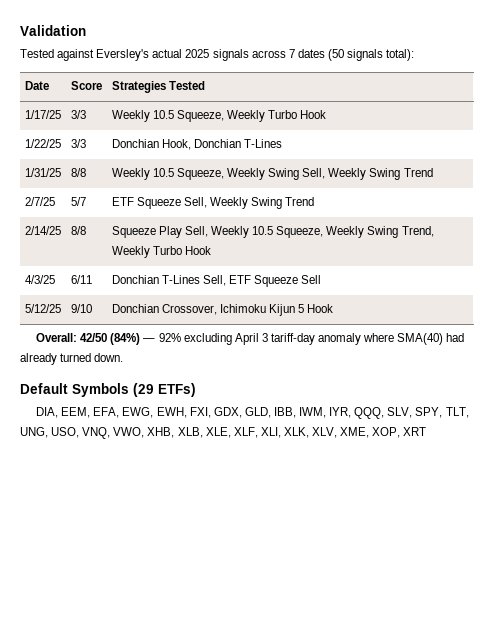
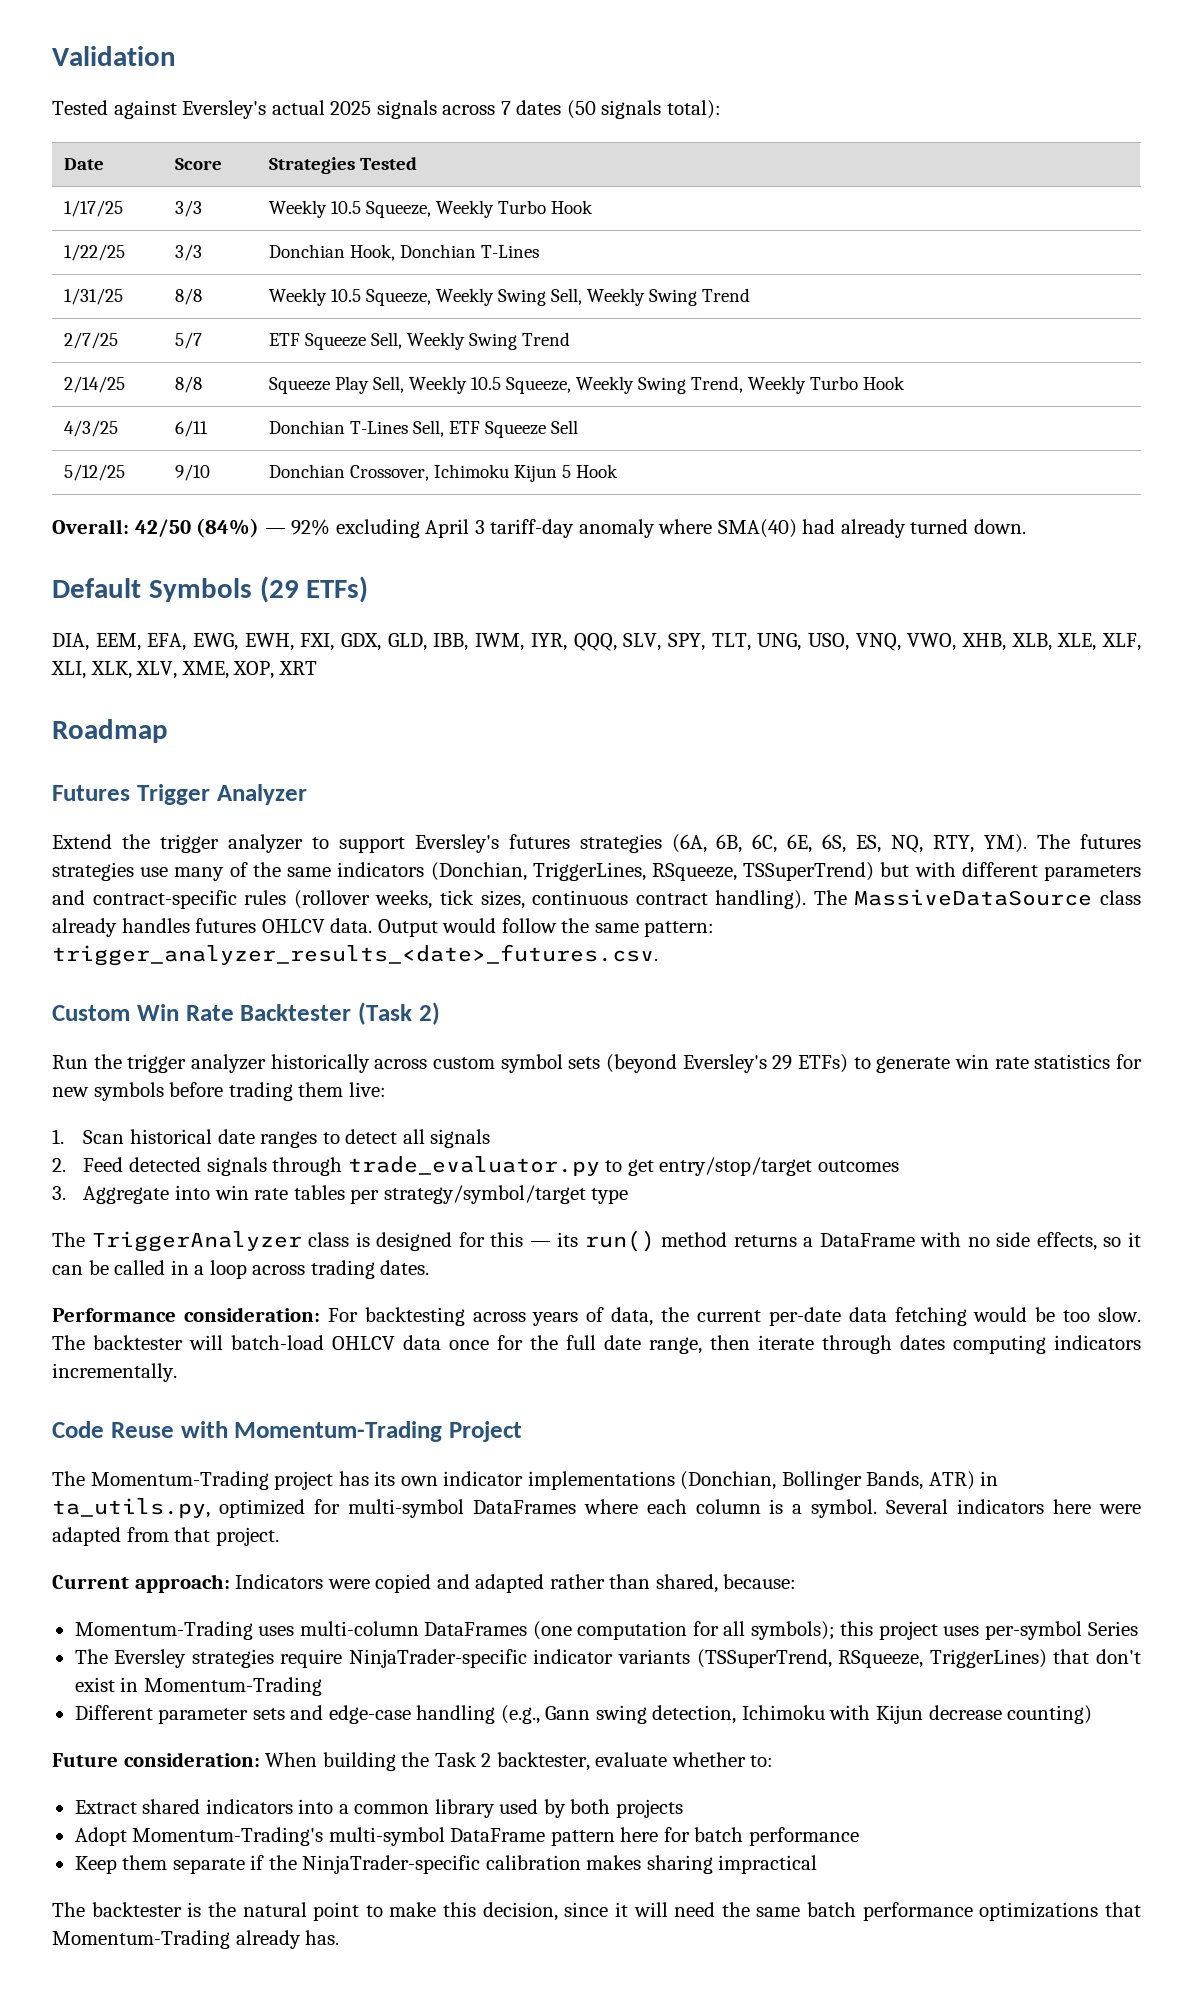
(427, 431) none -> [52,719,168,743] [52,784,307,805] [52,834,1141,853] [52,862,1141,881] [52,889,1141,909] [52,918,715,937] [52,944,658,966] [52,1002,440,1025] [52,1054,1142,1073] [52,1082,386,1101] [52,1129,491,1148] [52,1156,899,1176] [52,1185,629,1204] [52,1230,1141,1252] [52,1260,430,1279] [52,1307,1141,1326] [52,1335,1141,1354] [52,1363,177,1382] [52,1421,522,1442] [52,1471,999,1490] [52,1498,1142,1518] [52,1527,279,1546] [52,1574,797,1593] [74,1621,1138,1640] [74,1649,1142,1668] [74,1677,322,1696] [74,1705,1093,1724] [52,1752,774,1771] [74,1799,683,1818] [74,1827,859,1846] [74,1855,818,1874] [52,1902,1141,1921] [52,1930,340,1949] // Roadmap // Futures Trigger Analyzer // Extend the trigger analyzer to support Eversley's futures strategies (6A, 6B, 6C, 6E, 6S, ES, NQ, RTY, YM). The futures strategies use many of the same indicators (Donchian, TriggerLines, RSqueeze, TSSuperTrend) but with different parameters and contract-specific rules (rollover weeks, tick sizes, continuous contract handling). The MassiveDataSource class already handles futures OHLCV data. Output would follow the same pattern: trigger_analyzer_results_<date>_futures.csv. // Custom Win Rate Backtester (Task 2) // Run the trigger analyzer historically across custom symbol sets (beyond Eversley's 29 ETFs) to generate win rate statistics for new symbols before trading them live: // 1. Scan historical date ranges to detect all signals // 2. Feed detected signals through trade_evaluator.py to get entry/stop/target outcomes // 3. Aggregate into win rate tables per strategy/symbol/target type // The TriggerAnalyzer class is designed for this — its run() method returns a DataFrame with no side effects, so it can be called in a loop across trading dates. // Performance consideration: For backtesting across years of data, the current per-date data fetching would be too slow. The backtester will batch-load OHLCV data once for the full date range, then iterate through dates computing indicators incrementally. // Code Reuse with Momentum-Trading Project // The Momentum-Trading project has its own indicator implementations (Donchian, Bollinger Bands, ATR) in ta_utils.py, optimized for multi-symbol DataFrames where each column is a symbol. Several indicators here were adapted from that project. // Current approach: Indicators were copied and adapted rather than shared, because: // Momentum-Trading uses multi-column DataFrames (one computation for all symbols); this project uses per-symbol Series // The Eversley strategies require NinjaTrader-specific indicator variants (TSSuperTrend, RSqueeze, TriggerLines) that don't exist in Momentum-Trading // Different parameter sets and edge-case handling (e.g., Gann swing detection, Ichimoku with Kijun decrease counting) // Future consideration: When building the Task 2 backtester, evaluate whether to: // Extract shared indicators into a common library used by both projects // Adopt Momentum-Trading's multi-symbol DataFrame pattern here for batch performance // Keep them separate if the NinjaTrader-specific calibration makes sharing impractical // The backtester is the natural point to make this decision, since it will need the same batch performance optimizations that Momentum-Trading already has.

